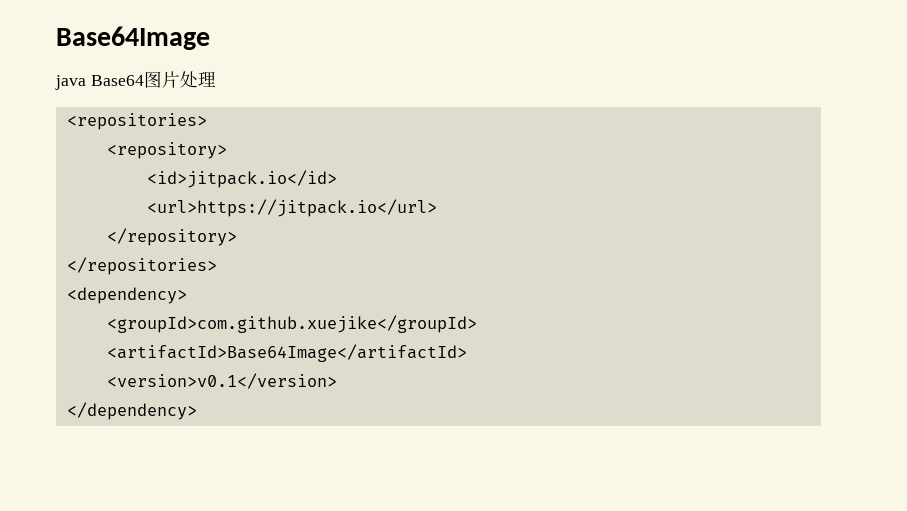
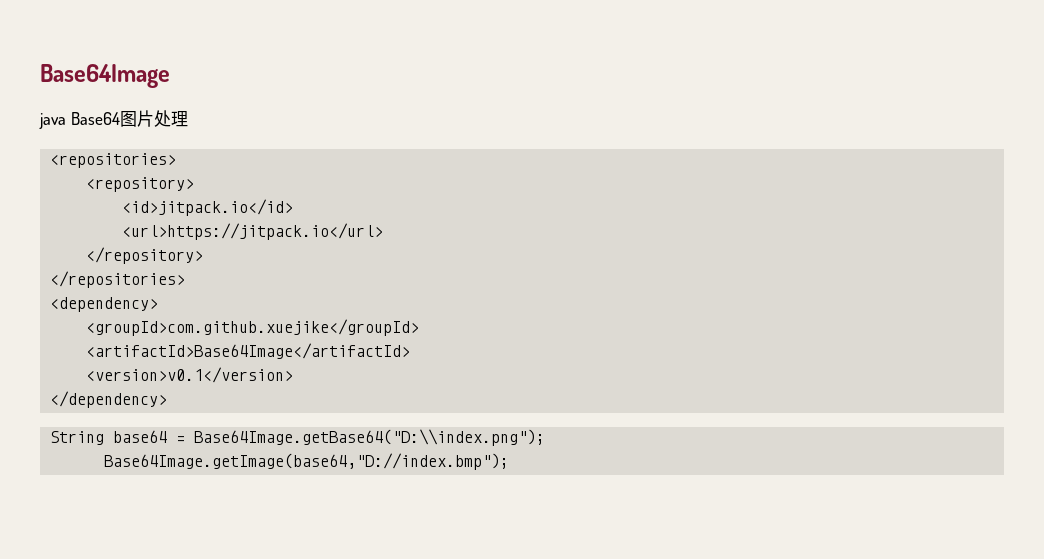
(197, 411) none -> [50,429,546,446] [104,453,510,470] // String base64 = Base64Image.getBase64("D:\\index.png"); // Base64Image.getImage(base64,"D://index.bmp");

